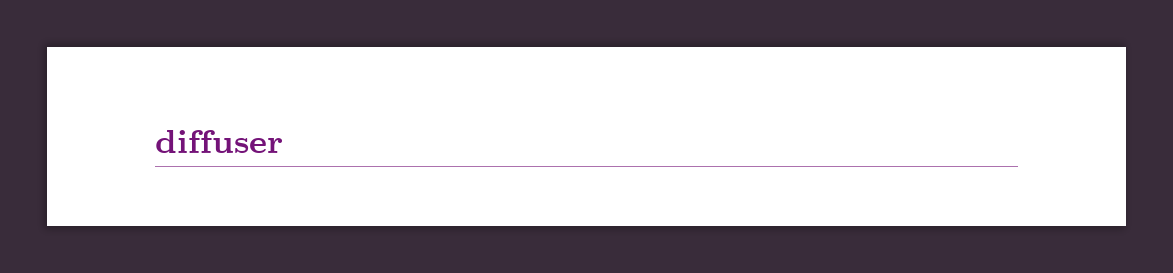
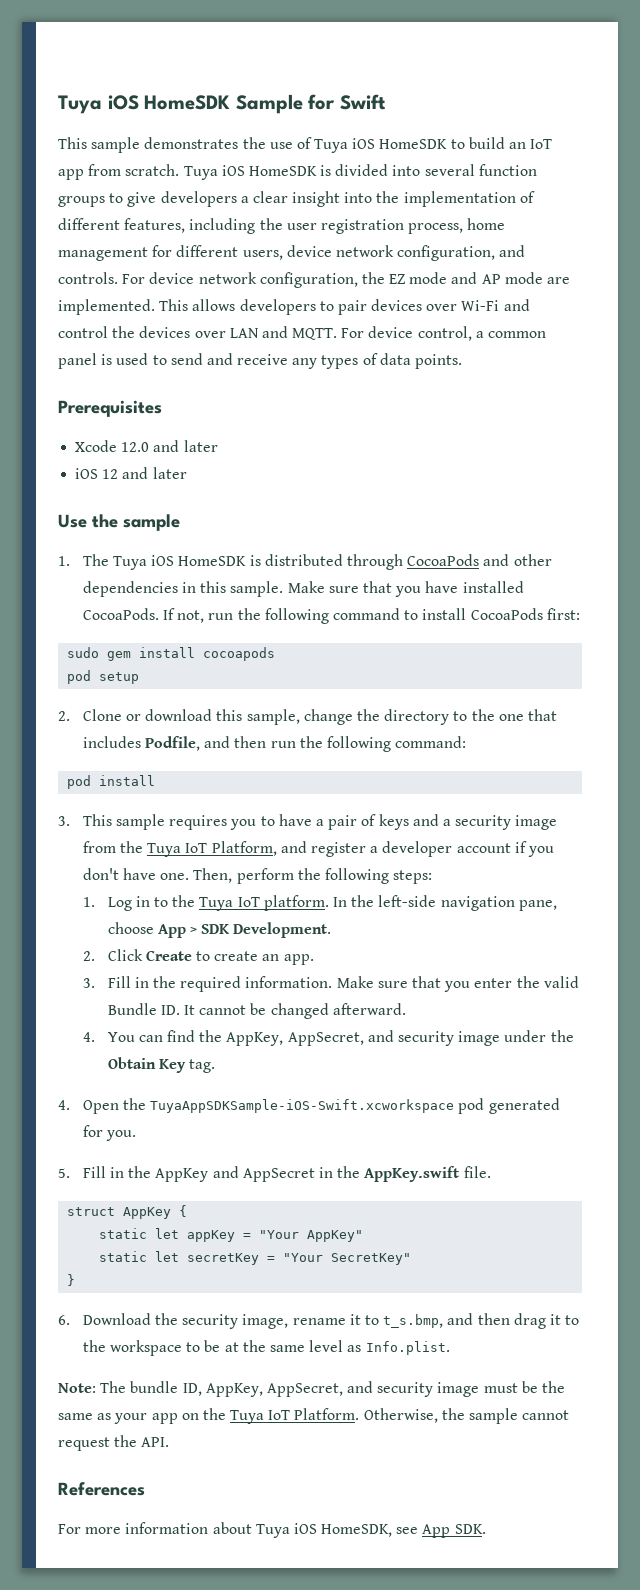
[155,130,283,153] diffuser -> [58,94,386,114] [58,137,553,153] [58,164,537,180] [58,191,535,207] [58,218,506,234] [58,245,526,261] [58,272,571,288] [58,299,530,315] [58,326,547,341] [58,353,463,369] [58,400,162,417] [75,440,218,452] [75,467,187,479] [58,514,180,531] [58,554,552,570] [82,581,524,597] [82,608,580,624] [67,647,276,661] [67,670,140,684] [58,709,557,725] [82,736,467,752] [67,775,156,789] [58,814,558,830] [82,841,554,857] [82,868,433,884] [82,895,557,911] [107,922,332,938] [82,949,314,965] [82,976,579,992] [107,1003,406,1019] [82,1030,574,1046] [107,1057,216,1073] [58,1098,560,1114] [82,1125,137,1141] [58,1166,491,1182] [67,1205,188,1219] [99,1228,364,1242] [99,1251,412,1265] [67,1274,76,1286] [58,1313,580,1329] [82,1340,450,1356] [58,1381,566,1397] [58,1408,570,1424] [58,1435,170,1451] [58,1482,145,1496] [58,1522,486,1538] Tuya iOS HomeSDK Sample for Swift // This sample demonstrates the use of Tuya iOS HomeSDK to build an IoT app from scratch. Tuya iOS HomeSDK is divided into several function groups to give developers a clear insight into the implementation of different features, including the user registration process, home management for different users, device network configuration, and controls. For device network configuration, the EZ mode and AP mode are implemented. This allows developers to pair devices over Wi-Fi and control the devices over LAN and MQTT. For device control, a common panel is used to send and receive any types of data points. // Prerequisites // Xcode 12.0 and later // iOS 12 and later // Use the sample // 1. The Tuya iOS HomeSDK is distributed through CocoaPods and other dependencies in this sample. Make sure that you have installed CocoaPods. If not, run the following command to install CocoaPods first: // sudo gem install cocoapods // pod setup // 2. Clone or download this sample, change the directory to the one that includes Podfile, and then run the following command: // pod install // 3. This sample requires you to have a pair of keys and a security image from the Tuya IoT Platform, and register a developer account if you don't have one. Then, perform the following steps: // 1. Log in to the Tuya IoT platform. In the left-side navigation pane, choose App > SDK Development. // 2. Click Create to create an app. // 3. Fill in the required information. Make sure that you enter the valid Bundle ID. It cannot be changed afterward. // 4. You can find the AppKey, AppSecret, and security image under the Obtain Key tag. // 4. Open the TuyaAppSDKSample-iOS-Swift.xcworkspace pod generated for you. // 5. Fill in the AppKey and AppSecret in the AppKey.swift file. // struct AppKey { // static let appKey = "Your AppKey" // static let secretKey = "Your SecretKey" // } // 6. Download the security image, rename it to t_s.bmp, and then drag it to the workspace to be at the same level as Info.plist. // Note: The bundle ID, AppKey, AppSecret, and security image must be the same as your app on the Tuya IoT Platform. Otherwise, the sample cannot request the API. // References // For more information about Tuya iOS HomeSDK, see App SDK.

